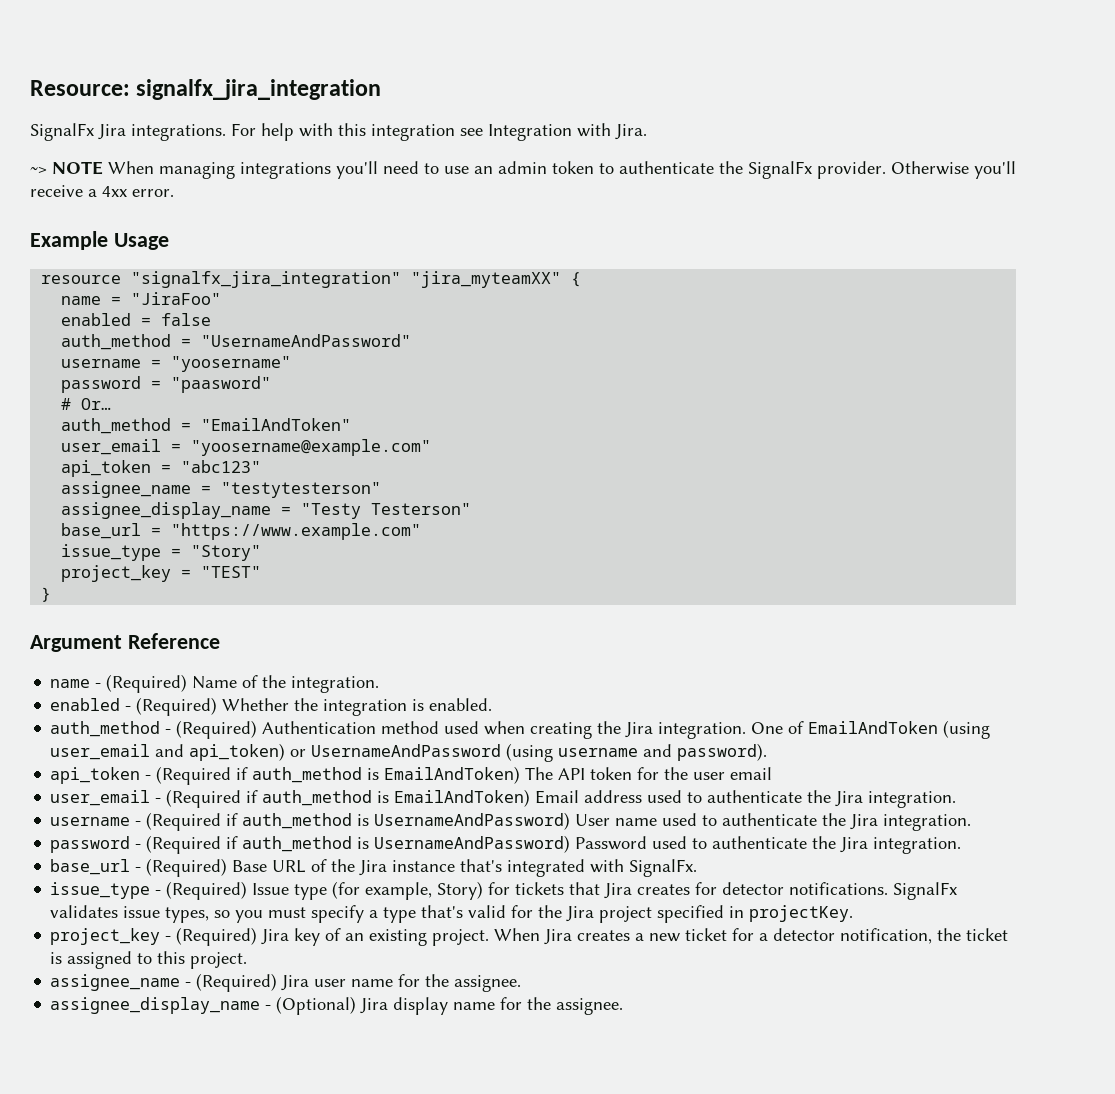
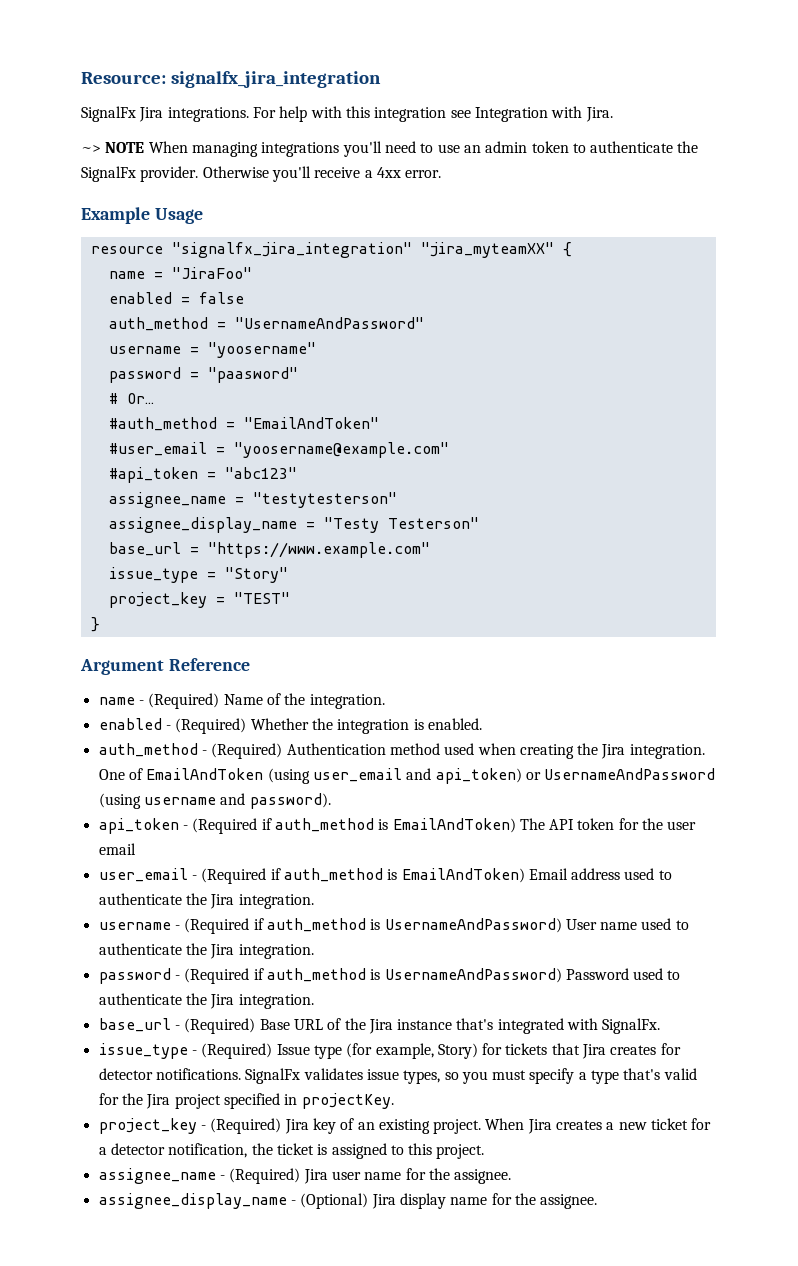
[61,418,172,434] auth_method -> [108,417,217,431] #auth_method
[61,439,162,455] user_email -> [108,442,207,456] #user_email
[61,460,152,477] api_token -> [108,467,198,483] #api_token

